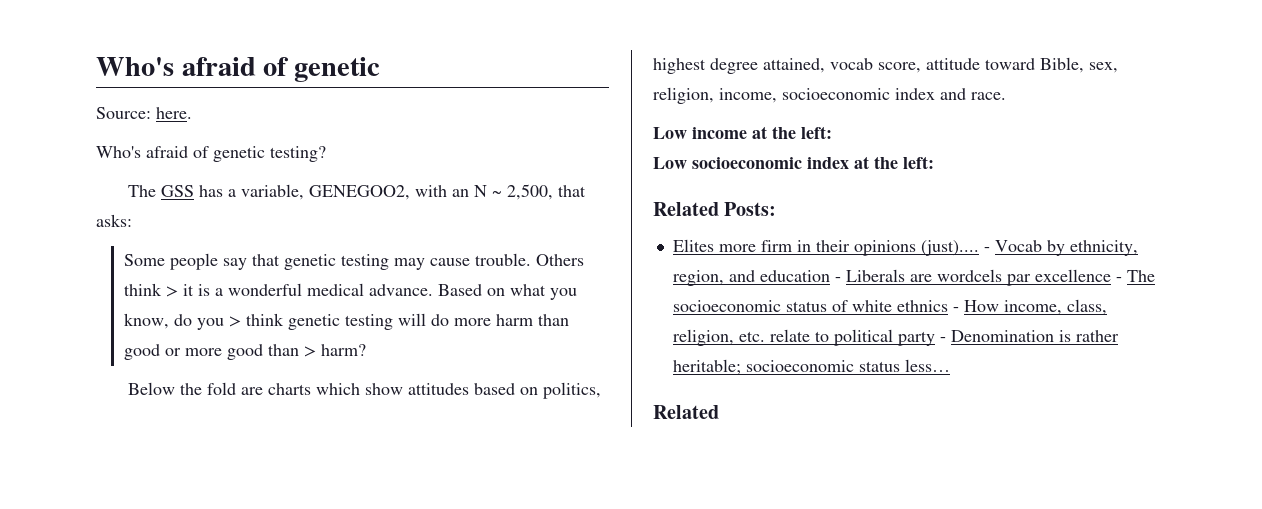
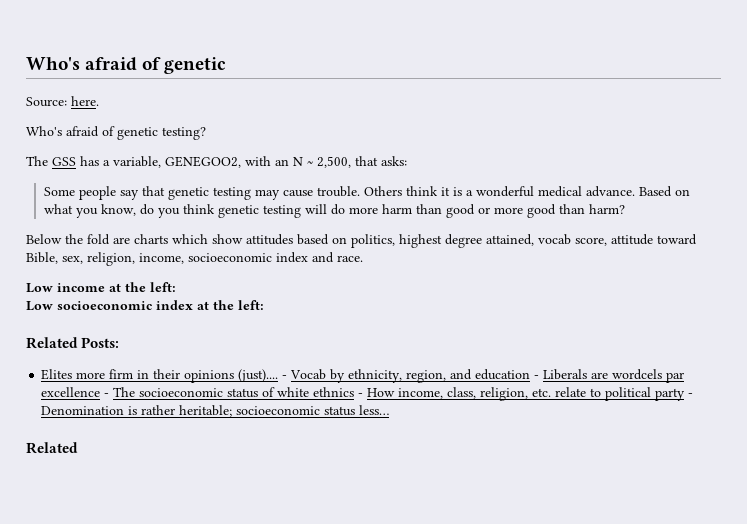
[165,286,178,297] > -> (439, 191) none
[228,316,241,327] > -> (181, 213) none
[303,346,316,357] > -> (586, 209) none

